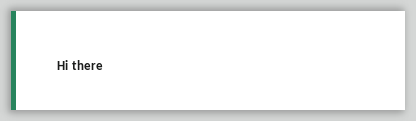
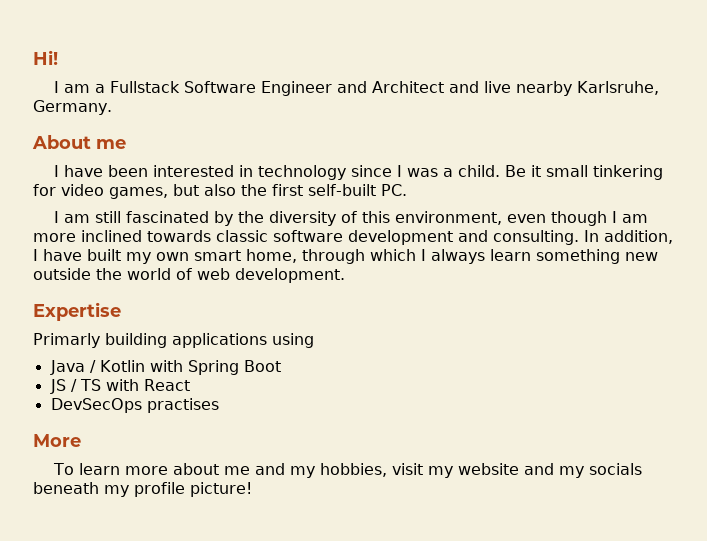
[57,60,103,70] Hi there -> [33,50,58,65] [53,81,659,96] [33,100,112,115] [32,135,126,149] [53,165,663,180] [33,184,407,199] [53,211,648,226] [33,230,673,245] [33,249,658,264] [33,268,345,283] [33,302,121,321] [33,333,314,348] [49,360,281,375] [49,379,190,394] [50,398,219,413] [33,434,81,447] [52,463,642,478] [33,482,252,497] Hi! // I am a Fullstack Software Engineer and Architect and live nearby Karlsruhe, Germany. // About me // I have been interested in technology since I was a child. Be it small tinkering for video games, but also the first self-built PC. // I am still fascinated by the diversity of this environment, even though I am more inclined towards classic software development and consulting. In addition, I have built my own smart home, through which I always learn something new outside the world of web development. // Expertise // Primarly building applications using // Java / Kotlin with Spring Boot // JS / TS with React // DevSecOps practises // More // To learn more about me and my hobbies, visit my website and my socials beneath my profile picture!

